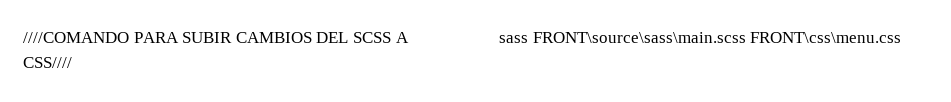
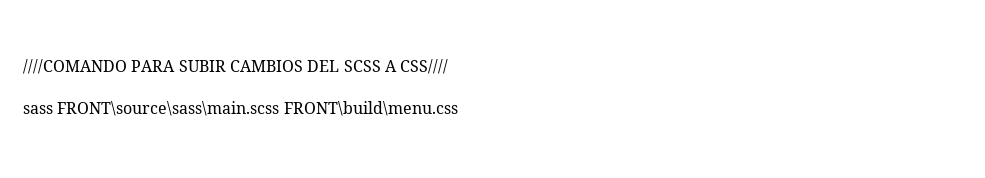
[750,32,902,43] FRONT\css\menu.css -> [283,101,458,116] FRONT\build\menu.css

